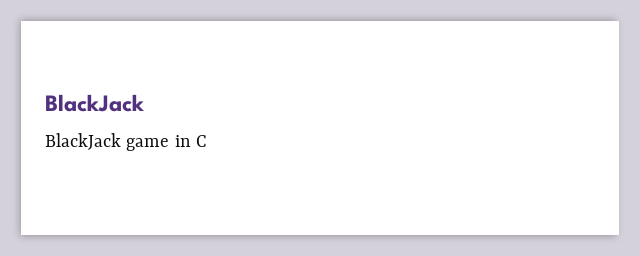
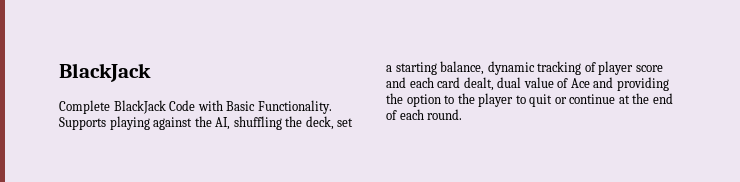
[45,133,206,151] BlackJack game in C -> [59,100,332,114] [59,116,354,130] [386,61,663,75] [386,77,669,91] [386,93,673,107] [386,109,463,120] Complete BlackJack Code with Basic Functionality. Supports playing against the AI, shuffling the deck, set a starting balance, dynamic tracking of player score and each card dealt, dual value of Ace and providing the option to the player to quit or continue at the end of each round.

